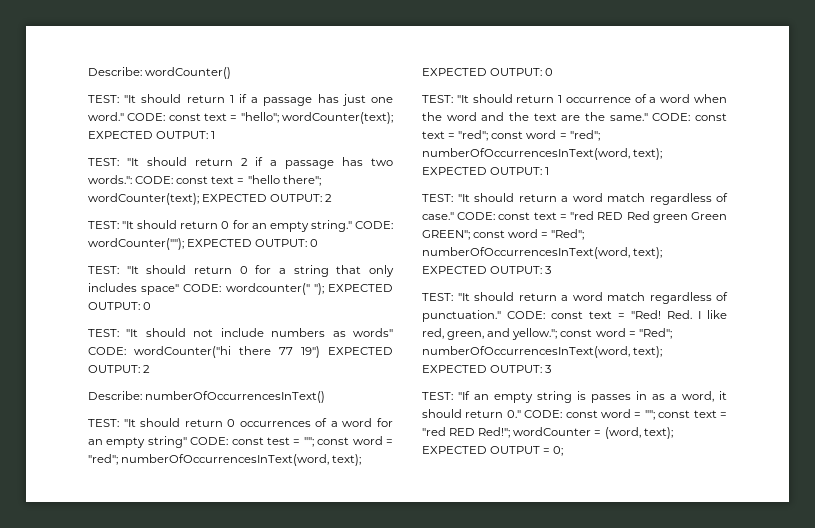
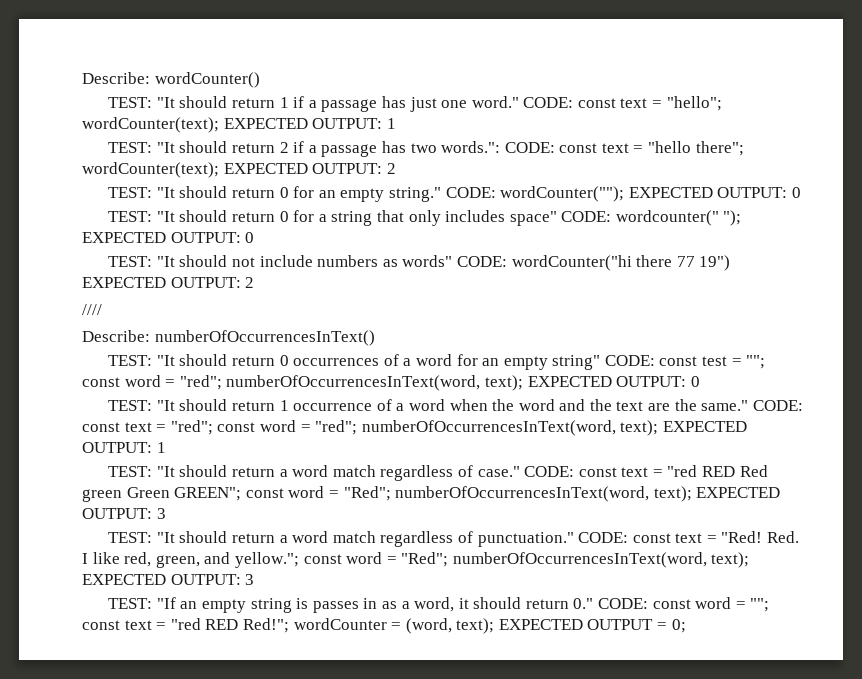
(151, 369) none -> [82,304,102,315] // ////

